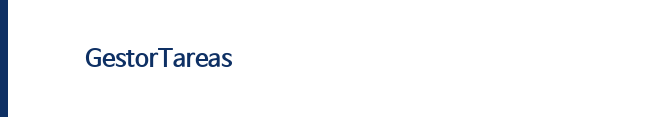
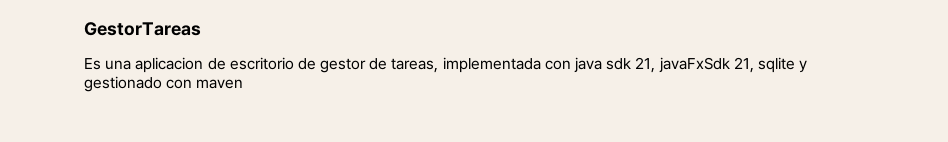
(233, 58) none -> [84,57,808,73] [84,76,244,92] // Es una aplicacion de escritorio de gestor de tareas, implementada con java sdk 21, javaFxSdk 21, sqlite y gestionado con maven

